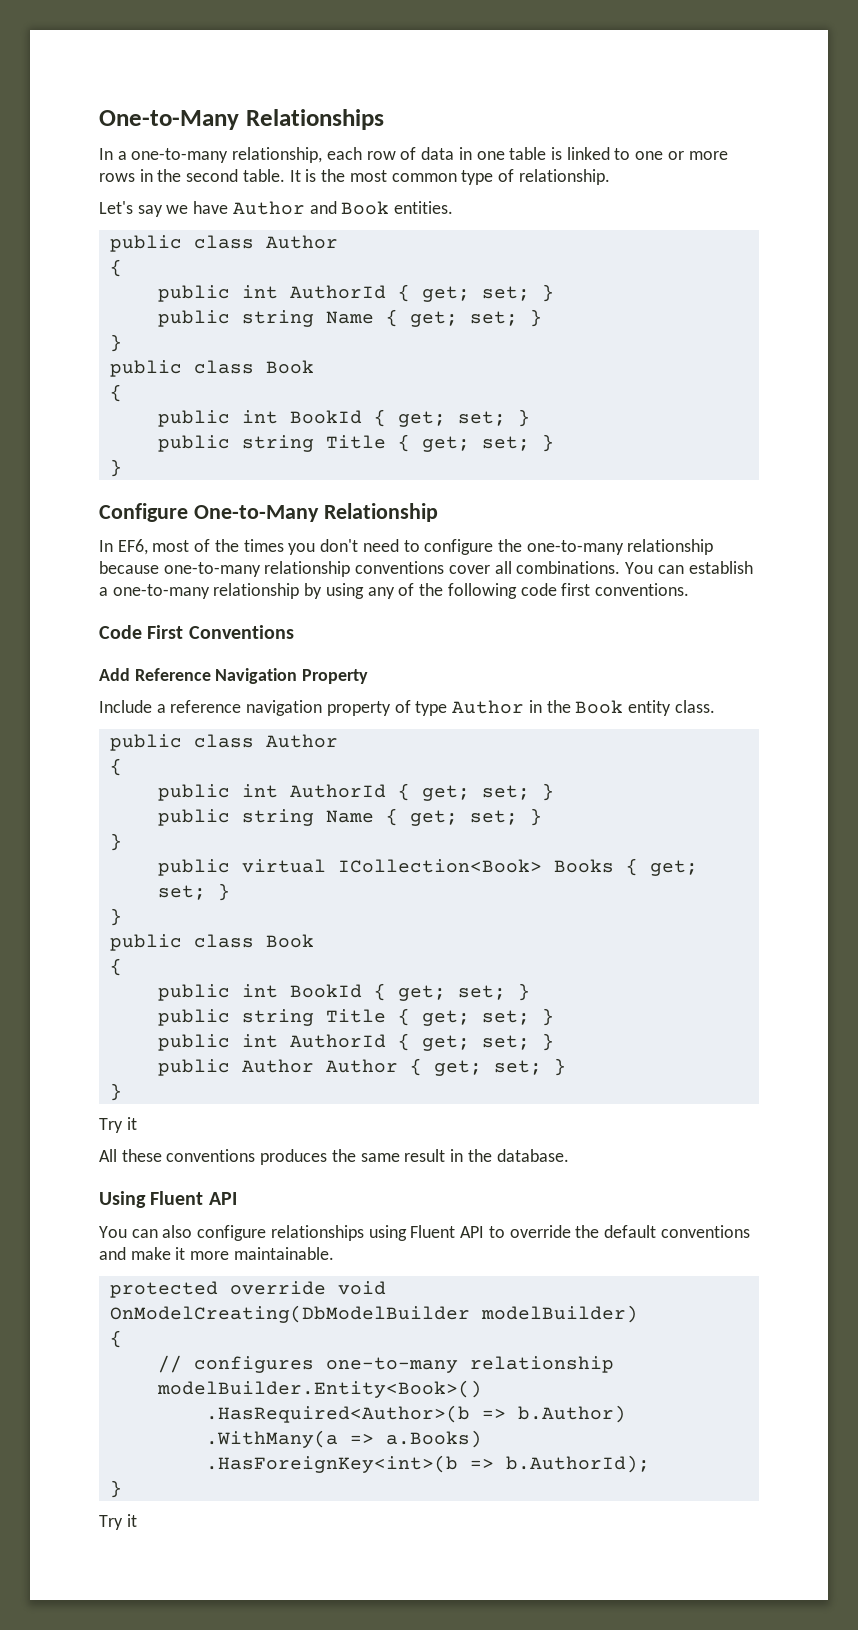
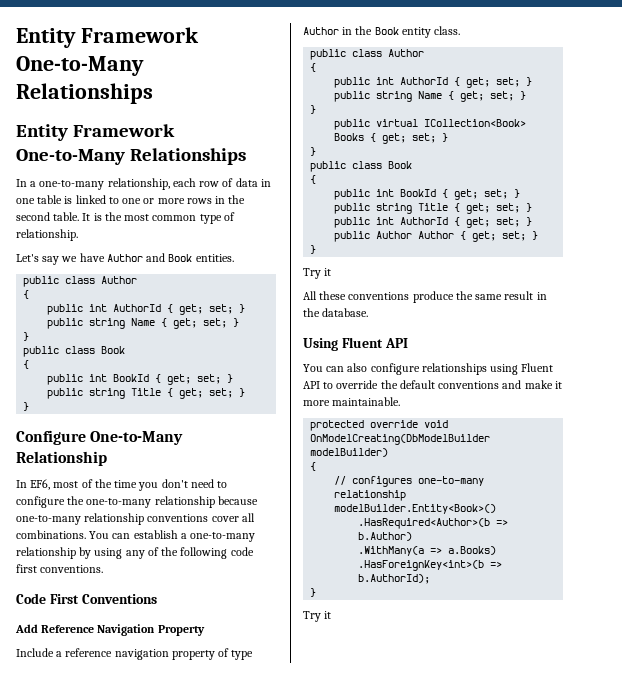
(99, 120) none -> [16,27,199,48] [16,56,144,76] [16,83,153,104] [16,124,175,141] Entity Framework One-to-Many Relationships // Entity Framework
[243,539,284,552] times -> [114,480,138,488] time
[260,1149,328,1165] produces -> [412,291,454,303] produce

